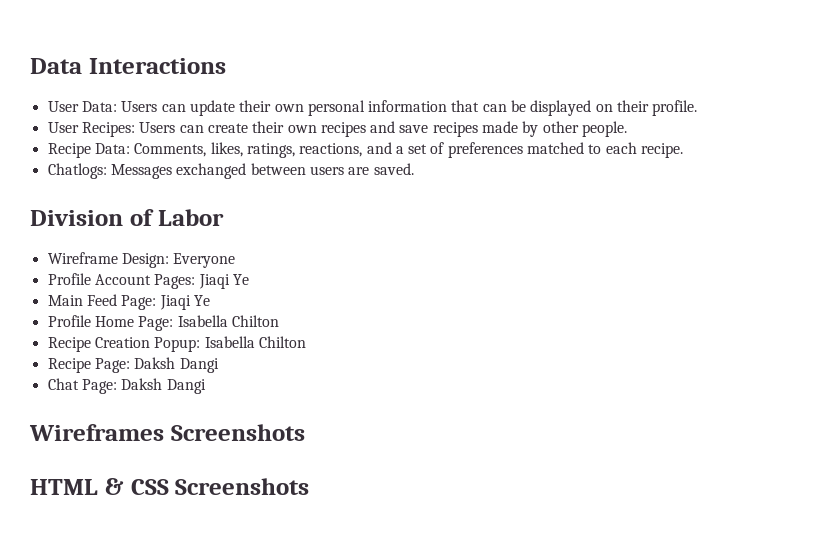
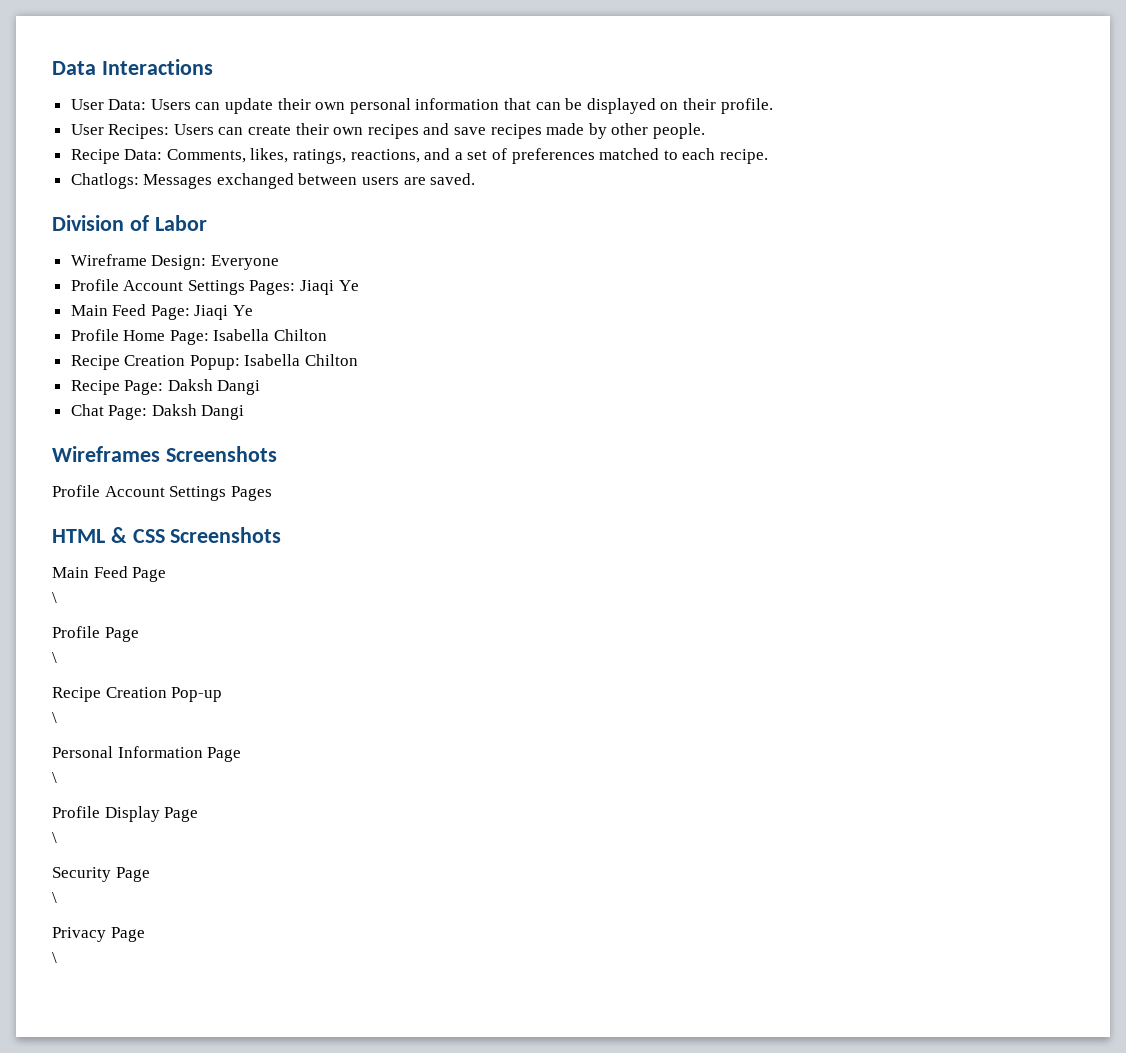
(151, 279) none -> [187,280,245,295] Settings
(305, 432) none -> [52,485,272,501] // Profile Account Settings Pages
(310, 486) none -> [52,566,167,582] [52,592,57,603] [52,626,139,642] [52,652,57,663] [52,687,223,702] [52,712,57,723] [52,746,242,762] [52,772,57,783] [52,806,199,822] [52,832,57,843] [52,867,150,882] [52,892,57,903] [52,927,145,942] [52,952,57,963] // Main Feed Page // \ // Profile Page // \ // Recipe Creation Pop-up // \ // Personal Information Page // \ // Profile Display Page // \ // Security Page // \ // Privacy Page // \

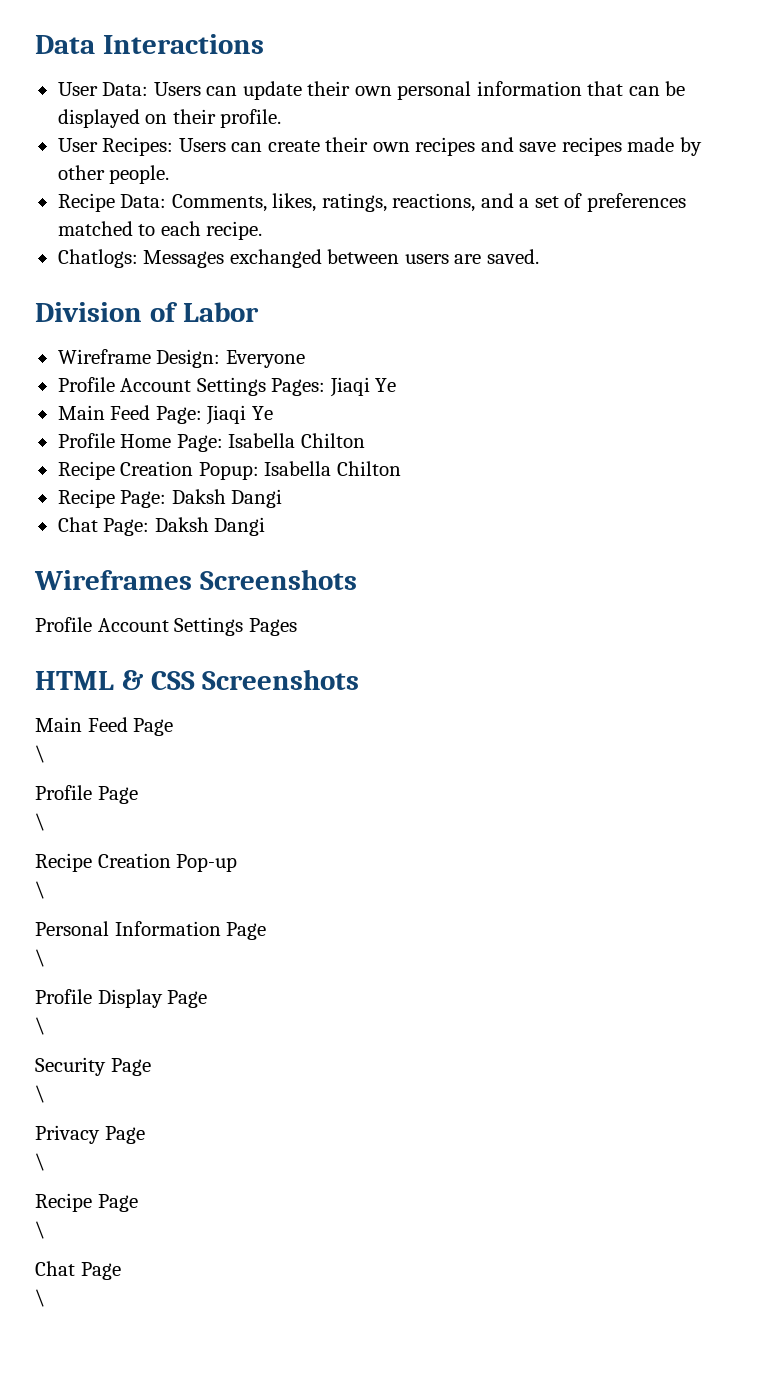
(57, 957) none -> [35,1193,138,1212] [35,1221,45,1239] [35,1261,121,1280] [35,1289,45,1307] // Recipe Page // \ // Chat Page // \

